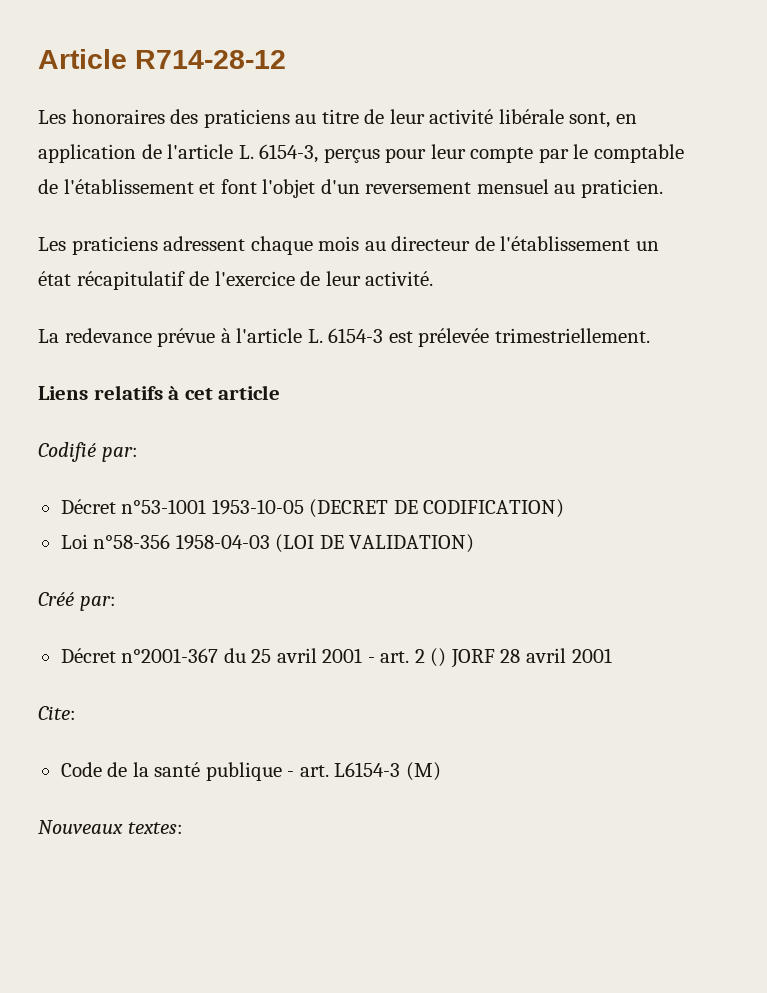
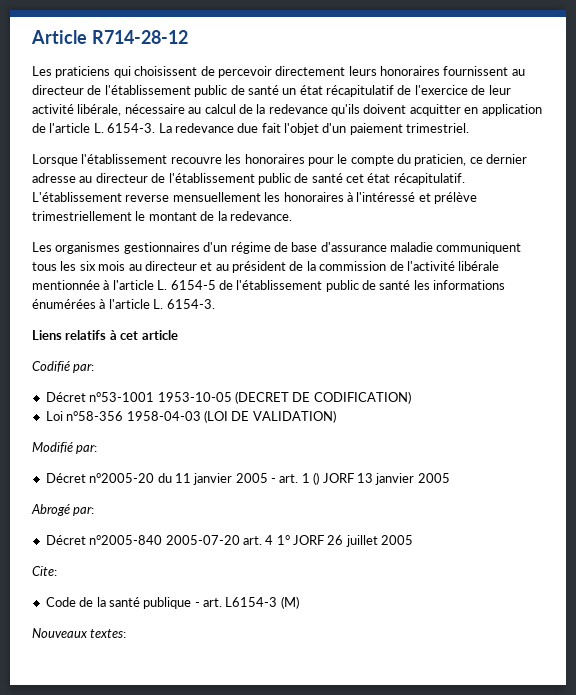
[71,109,637,128] [38,144,684,163] [38,179,663,198] [38,236,631,255] honoraires des praticiens au titre de leur activité libérale sont, en application de l'article L. 6154-3, perçus pour leur compte par le comptable de l'établissement et font l'objet d'un reversement mensuel au praticien. // Les praticiens adressent chaque mois au directeur de l'établissement -> [55,66,525,78] [32,85,279,97] praticiens qui choisissent de percevoir directement leurs honoraires fournissent au directeur de l'établissement public de santé
[365,271,434,286] [38,328,650,347] activité. // La redevance prévue à l'article L. 6154-3 est prélevée trimestriellement. -> [32,104,542,116] [32,123,470,135] [32,154,528,166] [32,173,465,185] [32,192,477,204] [32,211,292,221] [32,242,522,254] [32,261,500,273] [32,280,506,292] [32,299,215,309] activité libérale, nécessaire au calcul de la redevance qu'ils doivent acquitter en application de l'article L. 6154-3. La redevance due fait l'objet d'un paiement trimestriel. // Lorsque l'établissement recouvre les honoraires pour le compte du praticien, ce dernier adresse au directeur de l'établissement public de santé cet état récapitulatif. L'établissement reverse mensuellement les honoraires à l'intéressé et prélève trimestriellement le montant de la redevance. // Les organismes gestionnaires d'un régime de base d'assurance maladie communiquent tous les six mois au directeur et au président de la commission de l'activité libérale mentionnée à l'article L. 6154-5 de l'établissement public de santé les informations énumérées à l'article L. 6154-3.
[38,592,116,611] [60,648,425,663] Créé par: // Décret n°2001-367 du 25 avril 2001 - art. 2 -> [32,442,98,454] [45,473,310,485] Modifié par: // Décret n°2005-20 du 11 janvier 2005 - art. 1
[500,648,612,663] 28 avril 2001 -> [356,473,450,485] [31,504,95,516] [45,535,414,547] 13 janvier 2005 // Abrogé par: // Décret n°2005-840 2005-07-20 art. 4 1° JORF 26 juillet 2005

